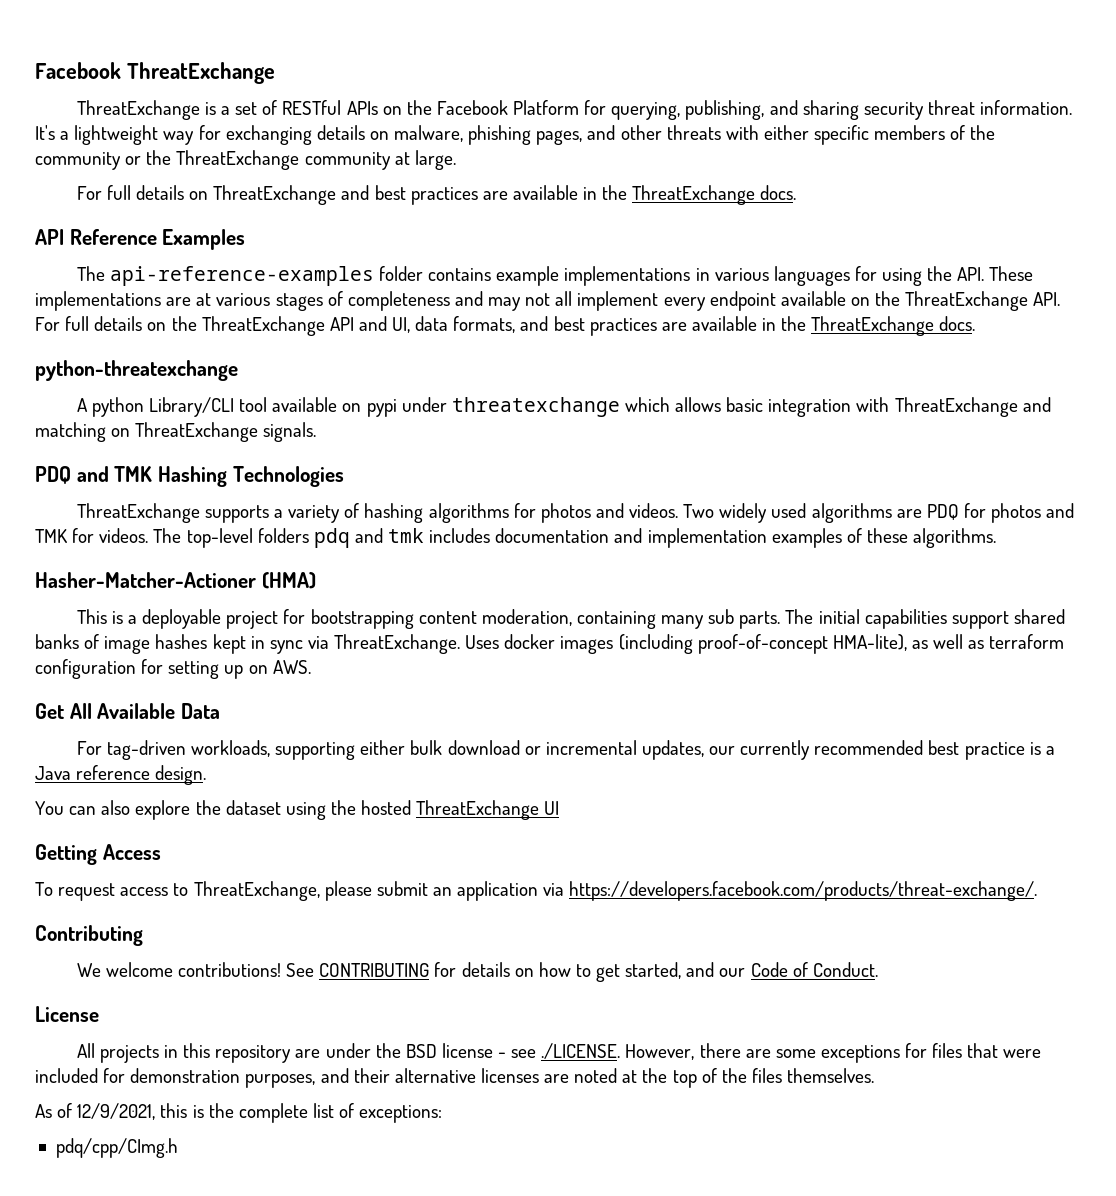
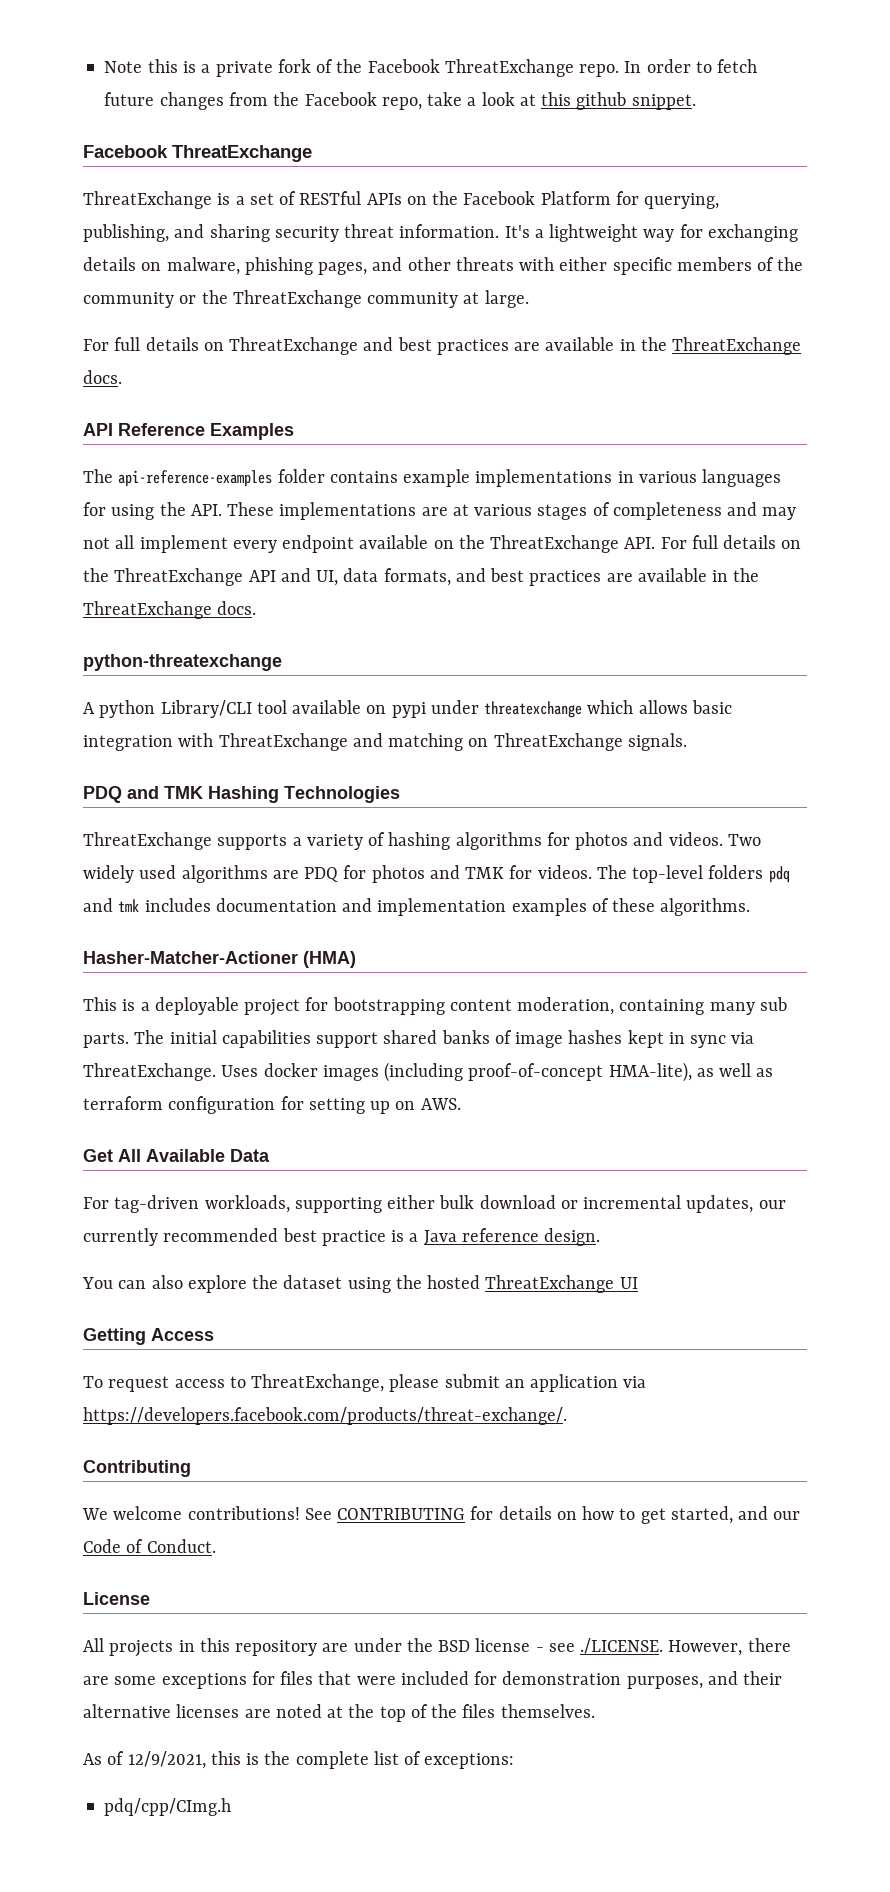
(35, 70) none -> [104,59,758,77] [104,92,696,110] Note this is a private fork of the Facebook ThreatExchange repo. In order to fetch future changes from the Facebook repo, take a look at this github snippet. //

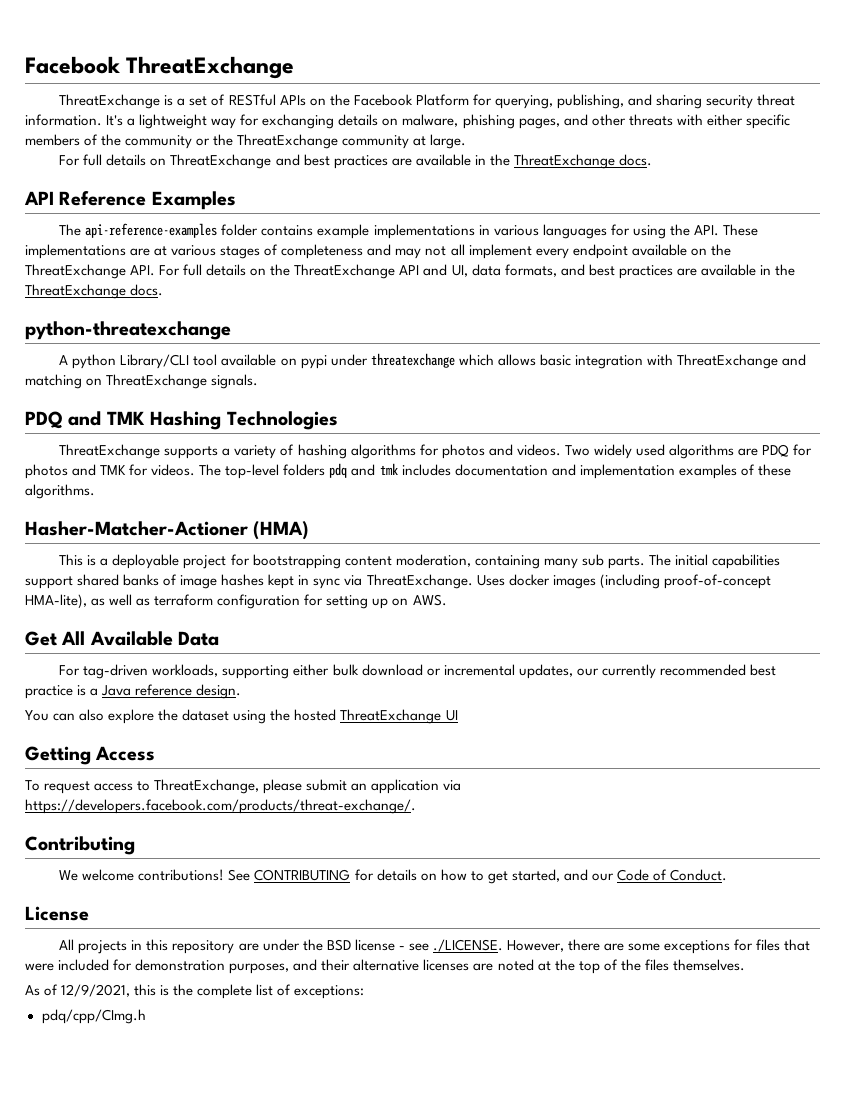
[104,59,758,77] [104,92,696,110] Note this is a private fork of the Facebook ThreatExchange repo. In order to fetch future changes from the Facebook repo, take a look at this github snippet. // -> (25, 65) none

